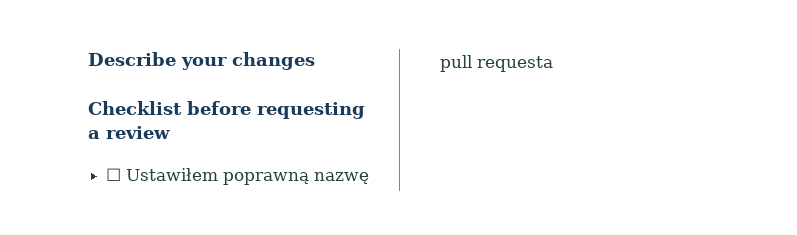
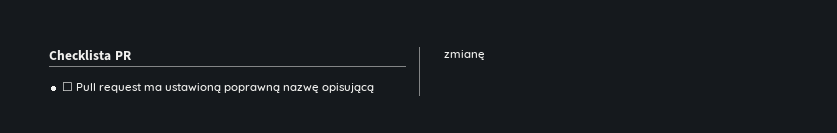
[88,52,315,70] [88,101,365,119] [88,126,170,139] [106,168,370,185] [440,55,554,72] Describe your changes // Checklist before requesting a review // ☐ Ustawiłem poprawną nazwę pull requesta -> [49,49,132,61] [61,82,375,93] [443,50,485,60] Checklista PR // ☐ Pull request ma ustawioną poprawną nazwę opisującą zmianę

